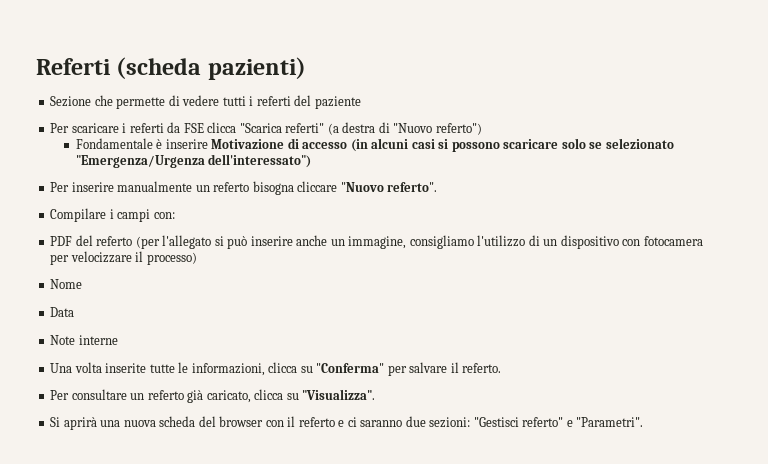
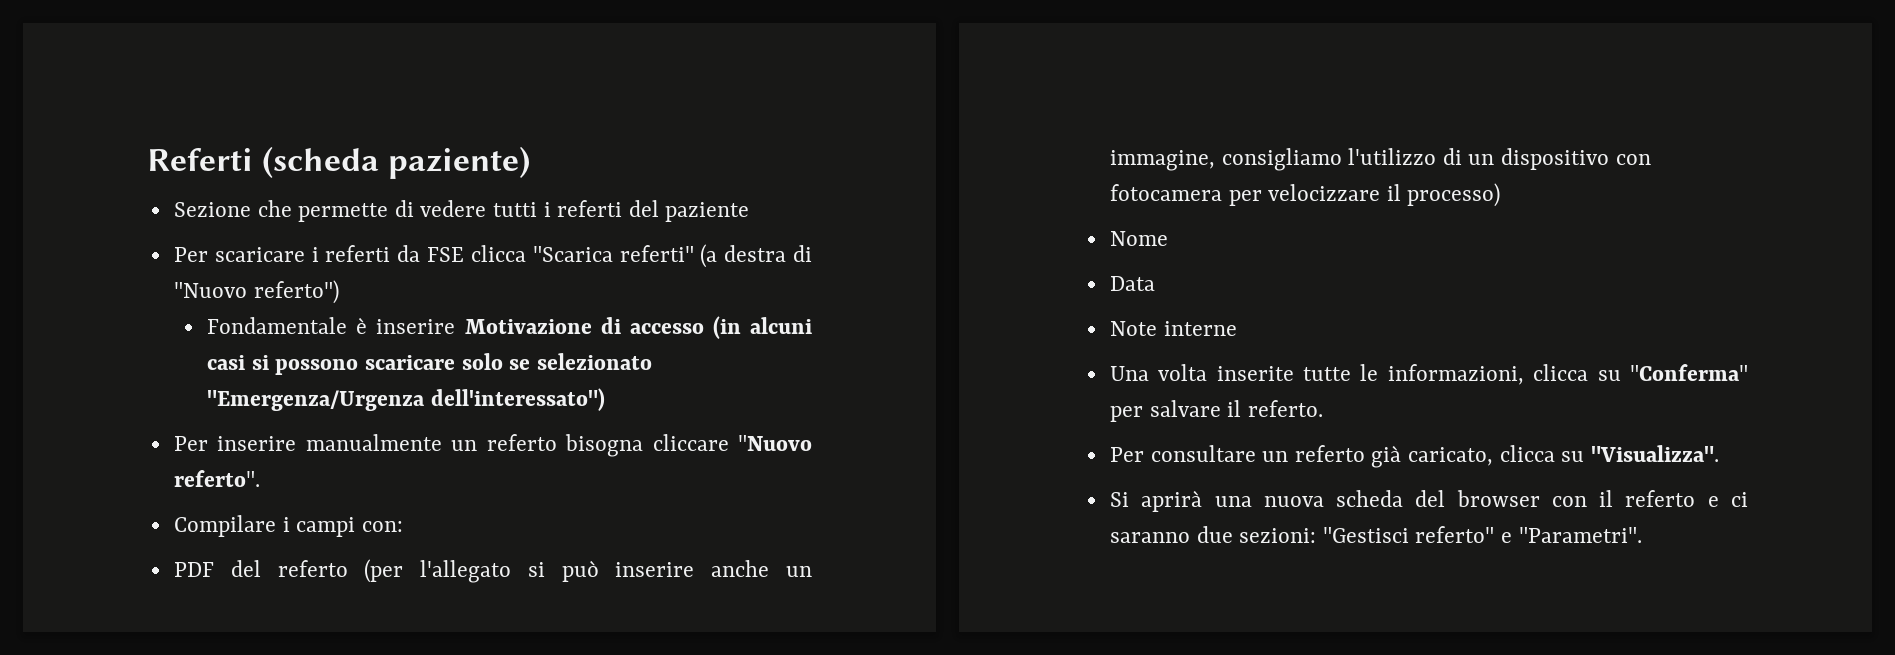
[207,57,306,80] pazienti) -> [388,146,531,179] paziente)

